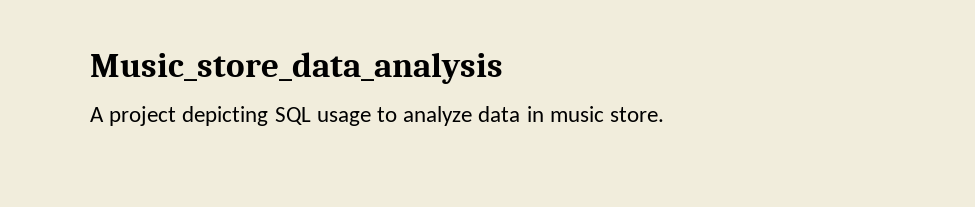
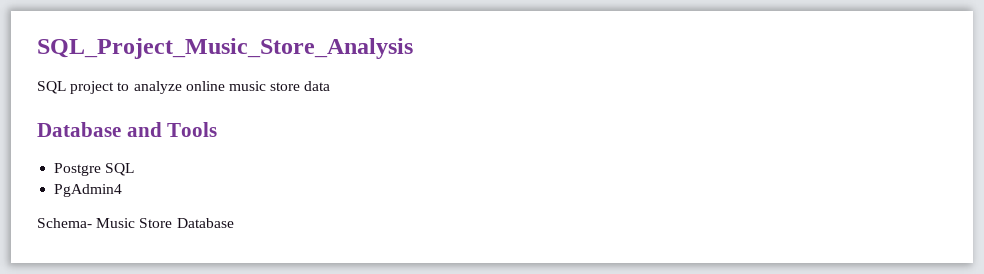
[90,52,503,84] [90,106,665,126] Music_store_data_analysis // A project depicting SQL usage to analyze data in music store. -> [37,38,413,59] [37,81,331,94] [37,122,218,137] [54,163,135,176] [54,184,123,197] [37,218,234,228] SQL_Project_Music_Store_Analysis // SQL project to analyze online music store data // Database and Tools // Postgre SQL // PgAdmin4 // Schema- Music Store Database

